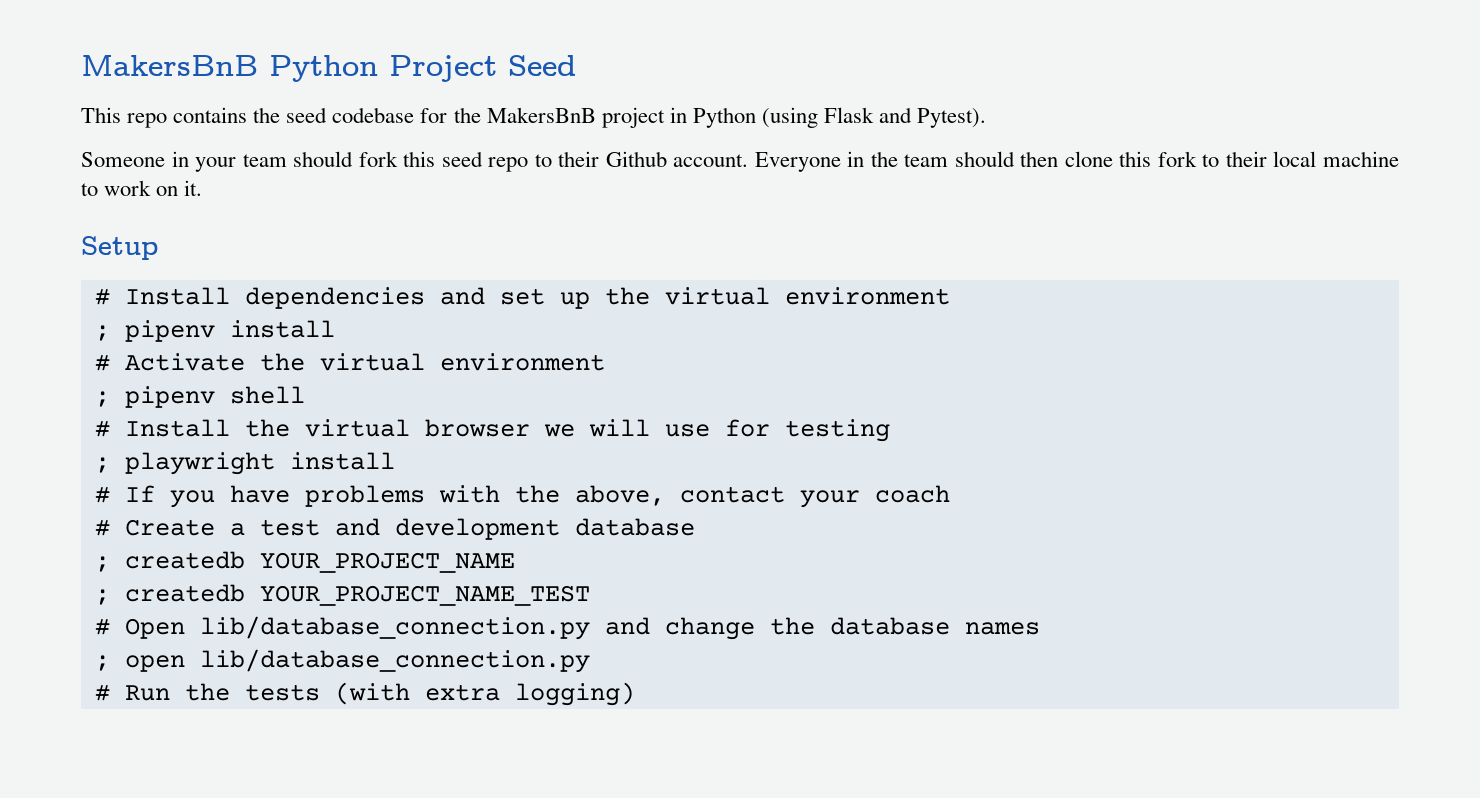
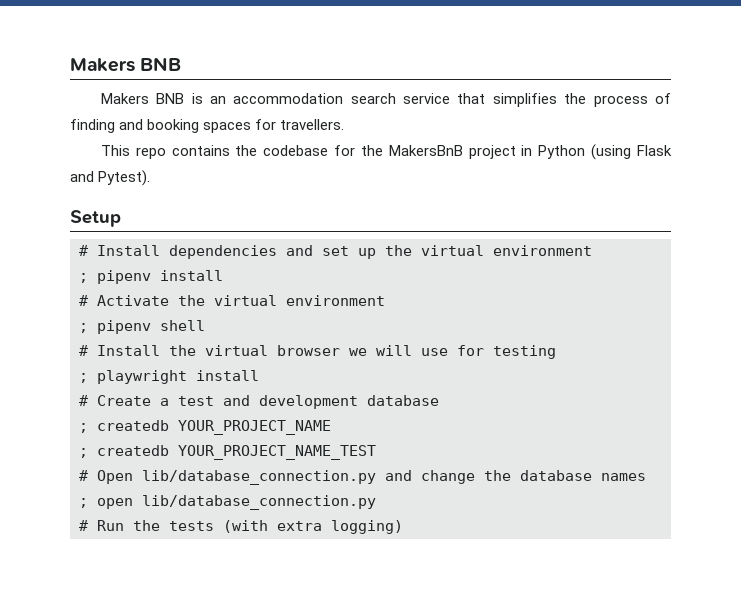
[81,55,576,82] MakersBnB Python Project Seed -> [70,57,182,72] [100,93,672,107] [70,119,345,133] Makers BNB // Makers BNB is an accommodation search service that simplifies the process of finding and booking spaces for travellers.
[286,107,328,123] seed -> (258, 150) none
[81,151,1399,172] [81,180,203,196] // Someone in your team should fork this seed repo to their Github account. Everyone in the team should then clone this fork to their local machine to work on it. -> (151, 178) none
[94,485,950,508] // # If you have problems with the above, contact your coach -> (259, 375) none

